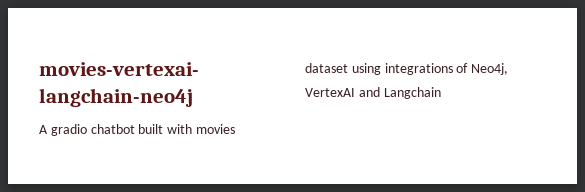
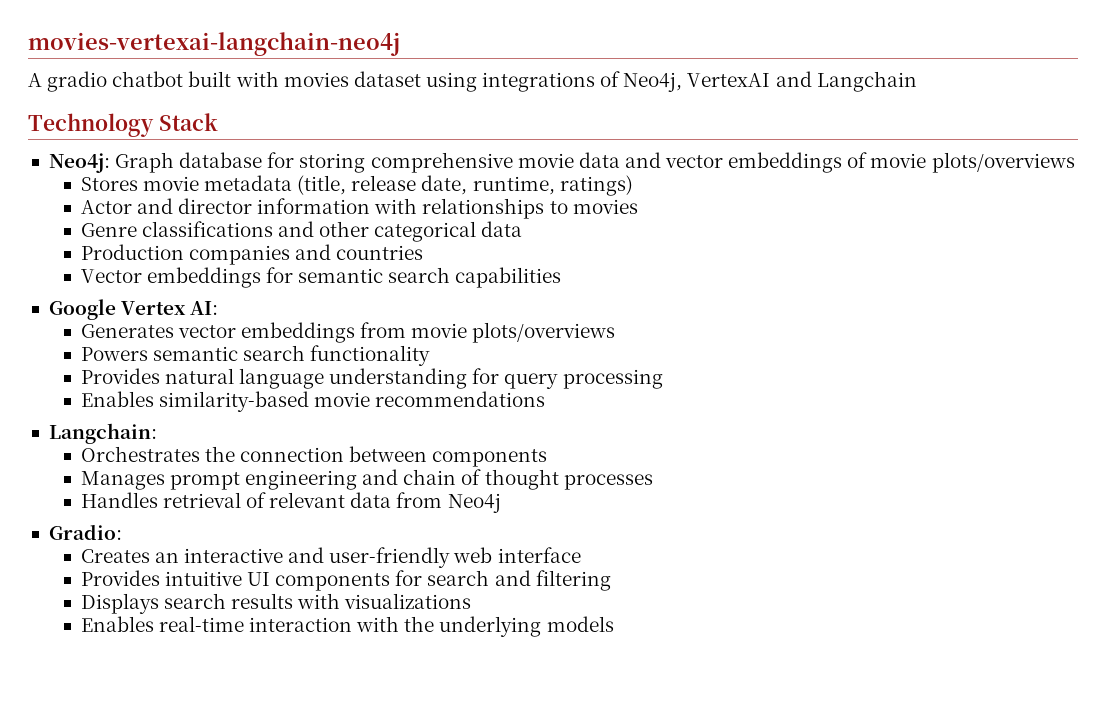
(441, 93) none -> [28,113,218,137] [48,152,1075,173] [80,175,633,196] [80,198,638,219] [80,221,523,242] [80,244,424,265] [80,267,562,288] [48,299,219,320] [80,322,616,343] [80,345,431,366] [80,368,663,389] [80,391,546,412] [48,423,157,444] [80,446,548,467] [80,469,653,490] [80,492,501,513] [48,524,122,540] [80,547,581,568] [80,570,611,591] [80,593,472,614] [80,616,614,637] // Technology Stack // Neo4j: Graph database for storing comprehensive movie data and vector embeddings of movie plots/overviews // Stores movie metadata (title, release date, runtime, ratings) // Actor and director information with relationships to movies // Genre classifications and other categorical data // Production companies and countries // Vector embeddings for semantic search capabilities // Google Vertex AI: // Generates vector embeddings from movie plots/overviews // Powers semantic search functionality // Provides natural language understanding for query processing // Enables similarity-based movie recommendations // Langchain: // Orchestrates the connection between components // Manages prompt engineering and chain of thought processes // Handles retrieval of relevant data from Neo4j // Gradio: // Creates an interactive and user-friendly web interface // Provides intuitive UI components for search and filtering // Displays search results with visualizations // Enables real-time interaction with the underlying models

